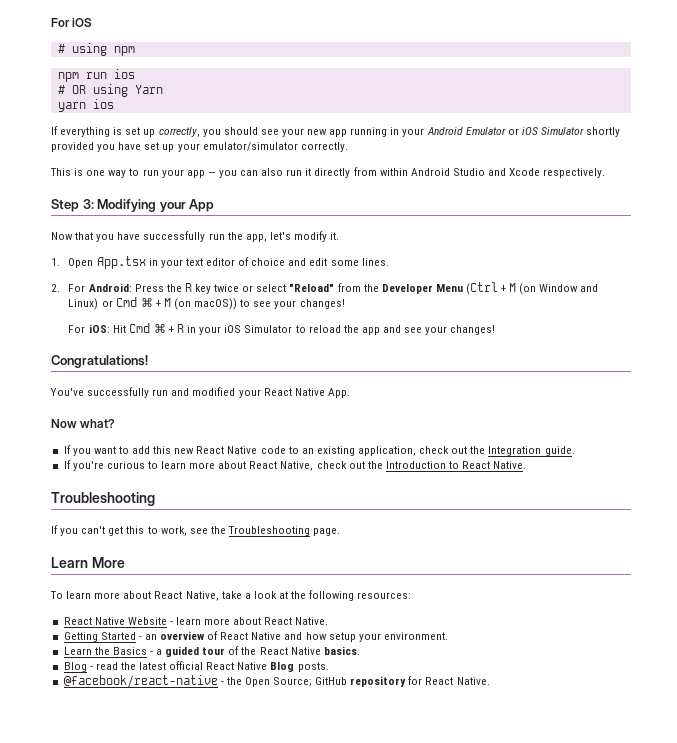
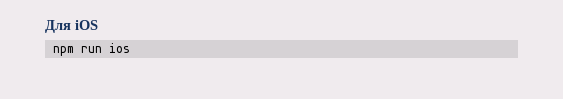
[51,18,93,27] [57,43,135,56] For iOS // # using npm -> [45,20,98,33] Для iOS
[57,84,163,97] [57,99,114,112] [51,126,621,137] [51,142,348,152] [50,167,606,178] [51,199,215,212] [51,231,340,242] [51,256,389,269] [51,282,599,295] [68,297,345,310] [68,323,496,335] [51,355,148,368] [50,387,350,398] [51,419,116,428] [63,445,575,456] [63,460,527,471] [51,492,155,506] [51,525,341,536] [51,557,125,568] [50,590,412,601] [63,617,329,625] [63,631,448,642] [63,646,360,657] [63,661,329,672] [63,675,490,688] // # OR using Yarn // yarn ios // If everything is set up correctly, you should see your new app running in your Android Emulator or iOS Simulator shortly provided you have set up your emulator/simulator correctly. // This is one way to run your app — you can also run it directly from within Android Studio and Xcode respectively. // Step 3: Modifying your App // Now that you have successfully run the app, let's modify it. // 1. Open App.tsx in your text editor of choice and edit some lines. // 2. For Android: Press the R key twice or select "Reload" from the Developer Menu (Ctrl + M (on Window and Linux) or Cmd ⌘ + M (on macOS)) to see your changes! // For iOS: Hit Cmd ⌘ + R in your iOS Simulator to reload the app and see your changes! // Congratulations! // You've successfully run and modified your React Native App. // Now what? // If you want to add this new React Native code to an existing application, check out the Integration guide. // If you're curious to learn more about React Native, check out the Introduction to React Native. // Troubleshooting // If you can't get this to work, see the Troubleshooting page. // Learn More // To learn more about React Native, take a look at the following resources: // React Native Website - learn more about React Native. // Getting Started - an overview of React Native and how setup your environment. // Learn the Basics - a guided tour of the React Native basics. // Blog - read the latest official React Native Blog posts. // @facebook/react-native - the Open Source; GitHub repository for React Native. -> (130, 48) none

